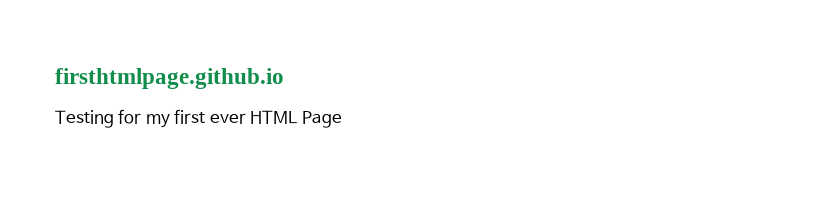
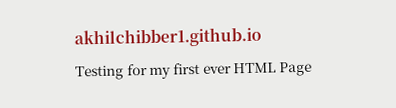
[55,68,284,89] firsthtmlpage.github.io -> [74,26,262,49] akhilchibber1.github.io

